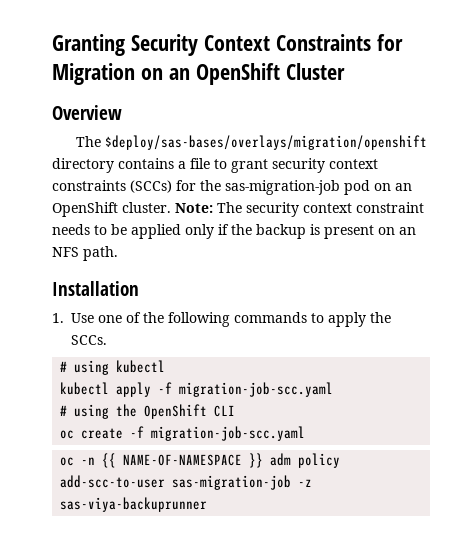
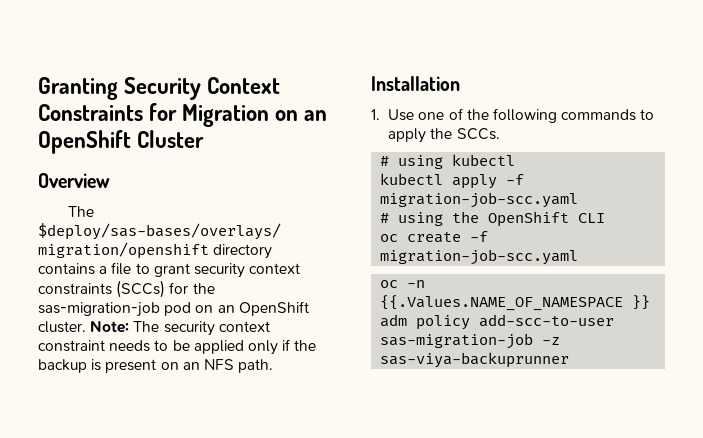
[102,453,243,468] {{ NAME-OF-NAMESPACE -> [380,295,624,311] {{.Values.NAME_OF_NAMESPACE

